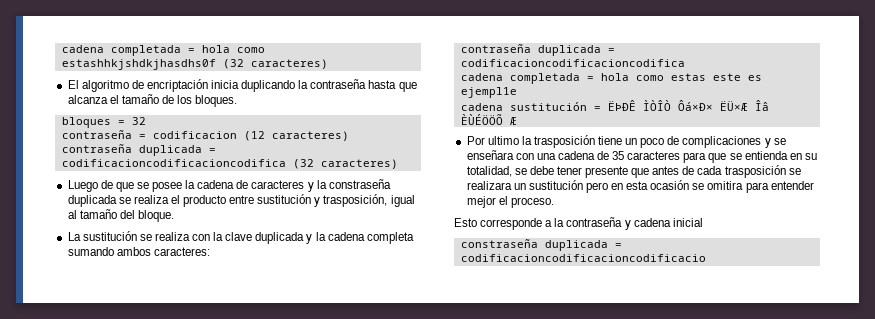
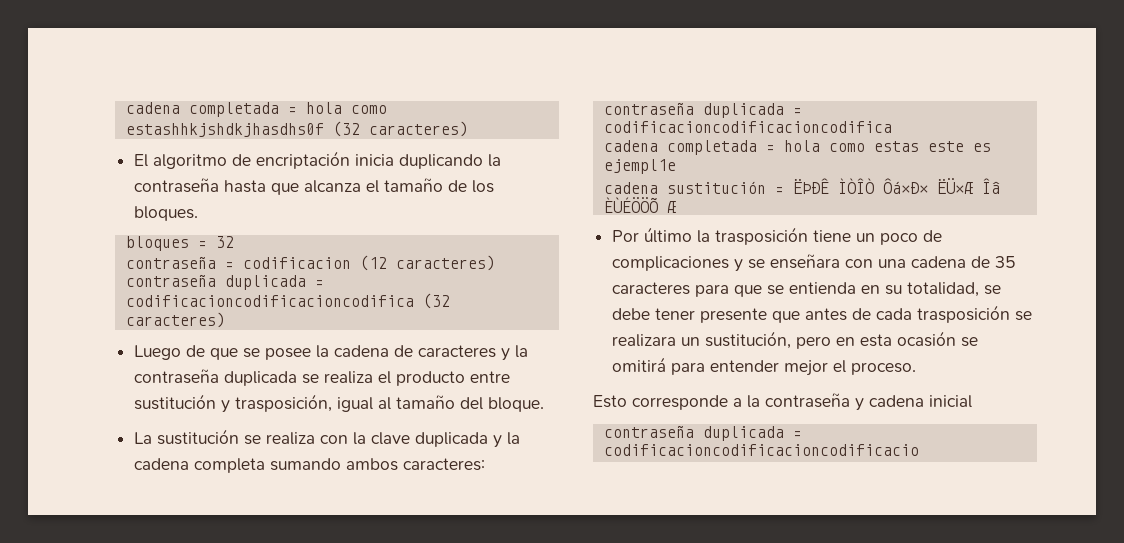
[328,179,391,189] constraseña -> [134,369,220,384] contraseña
[487,136,519,145] ultimo -> [644,227,693,243] último
[528,180,583,190] sustitución -> [705,331,792,349] sustitución,
[707,181,744,190] omitira -> [612,357,667,372] omitirá
[460,239,538,248] constraseña -> [603,425,694,438] contraseña

